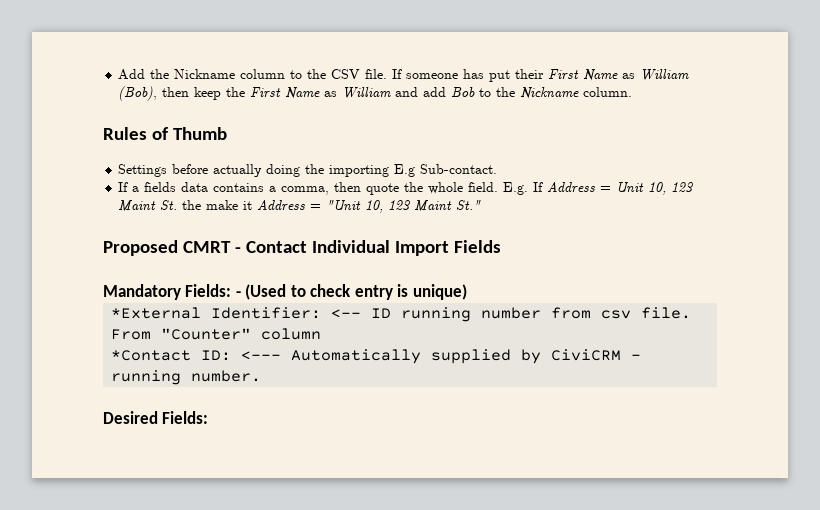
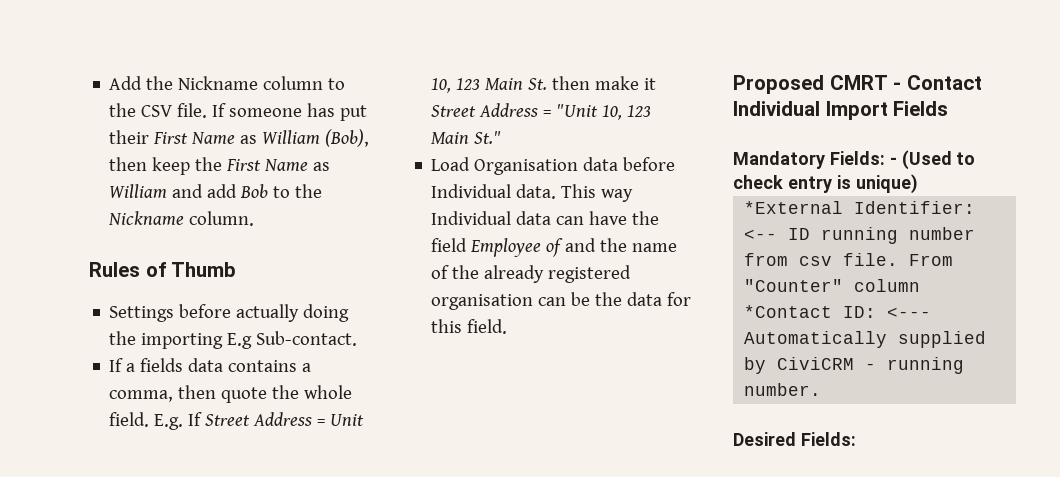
(544, 187) none -> [205,414,251,426] Street
[118,200,202,212] Maint St. the -> [485,76,591,90] Main St. then
(253, 205) none -> [431,105,477,117] Street
[414,200,453,212] Maint -> [431,132,470,144] Main
(482, 205) none -> [431,157,676,175] [431,184,634,202] [431,211,660,225] [431,238,678,257] [431,265,632,283] [431,292,692,310] [431,319,508,334] // Load Organisation data before Individual data. This way Individual data can have the field Employee of and the name of the already registered organisation can be the data for this field.

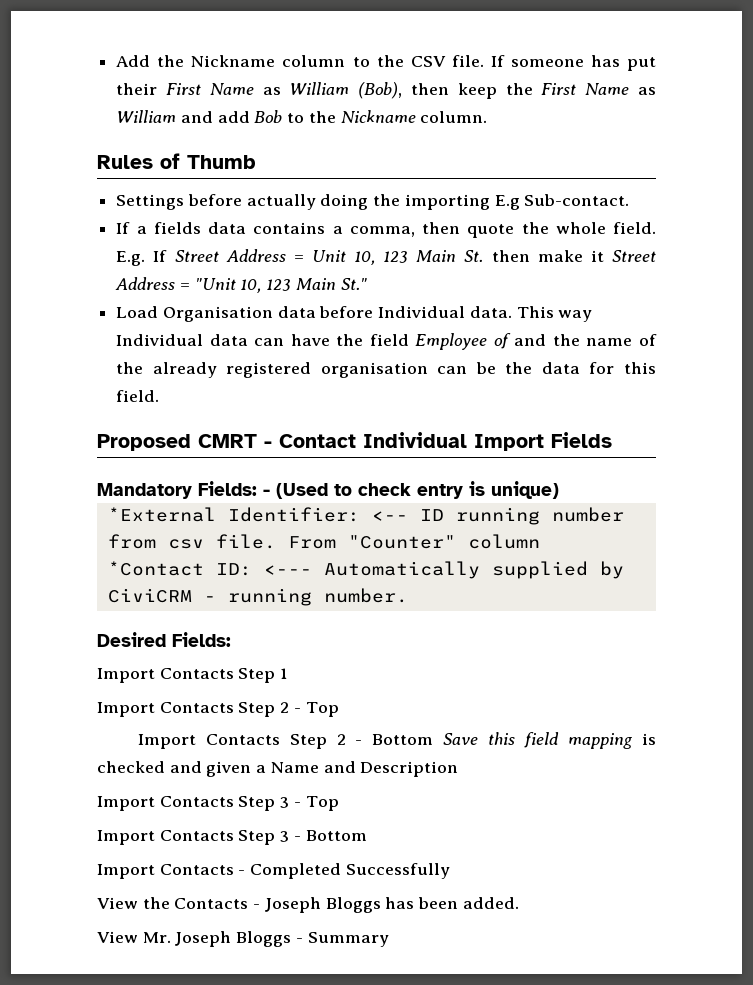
(856, 439) none -> [97,668,288,683] [97,702,339,717] [137,732,656,749] [97,761,459,777] [97,796,339,811] [97,830,367,845] [97,863,450,879] [97,897,519,913] [97,931,389,947] // Import Contacts Step 1 // Import Contacts Step 2 - Top // Import Contacts Step 2 - Bottom Save this field mapping is checked and given a Name and Description // Import Contacts Step 3 - Top // Import Contacts Step 3 - Bottom // Import Contacts - Completed Successfully // View the Contacts - Joseph Bloggs has been added. // View Mr. Joseph Bloggs - Summary

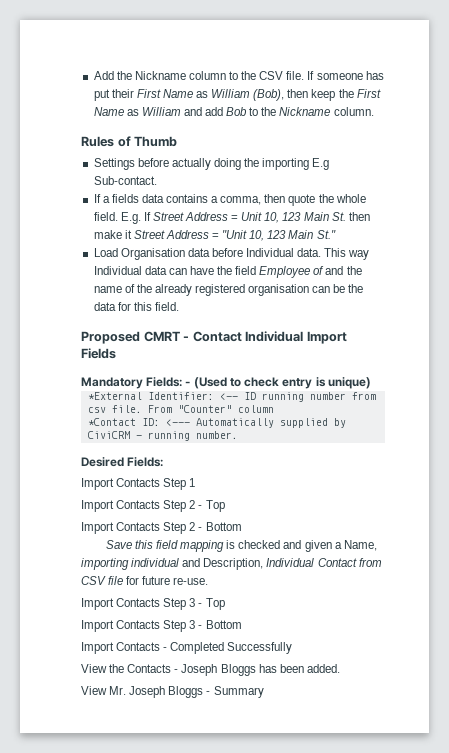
(434, 739) none -> (242, 526) //
[270,761,459,777] Name and Description -> [343,540,377,551] [81,558,382,570] [81,576,209,585] Name, importing individual and Description, Individual Contact from CSV file for future re-use.

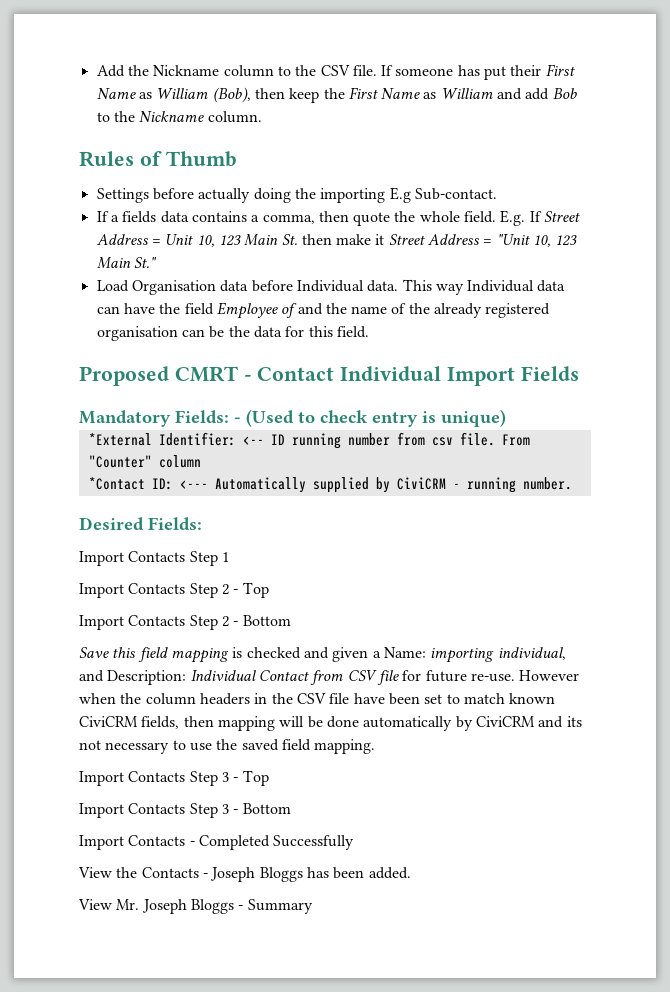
[343,540,377,551] [81,558,264,570] Name, importing individual and Description, -> [383,647,566,663] [79,670,187,685] Name: importing individual, and Description:
(209, 581) none -> [519,670,580,681] [79,693,556,705] [79,716,582,731] [79,739,376,754] However when the column headers in the CSV file have been set to match known CiviCRM fields, then mapping will be done automatically by CiviCRM and its not necessary to use the saved field mapping.

